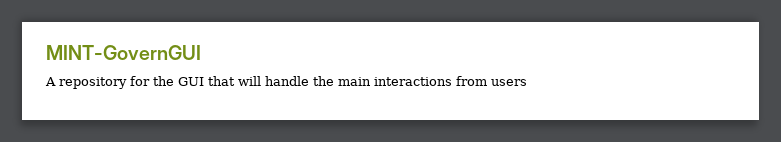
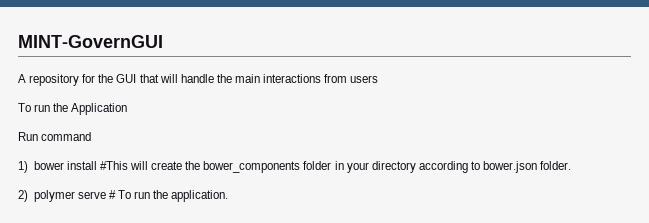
(527, 82) none -> [18,103,128,115] [18,132,92,141] [18,161,572,173] [18,190,229,202] // To run the Application // Run command // 1) bower install #This will create the bower_components folder in your directory according to bower.json folder. // 2) polymer serve # To run the application.

